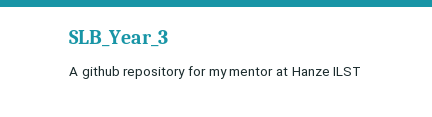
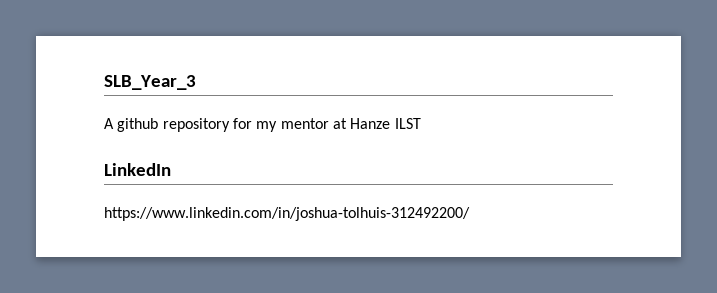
(362, 71) none -> [104,163,171,176] [104,207,470,221] // LinkedIn // https://www.linkedin.com/in/joshua-tolhuis-312492200/

